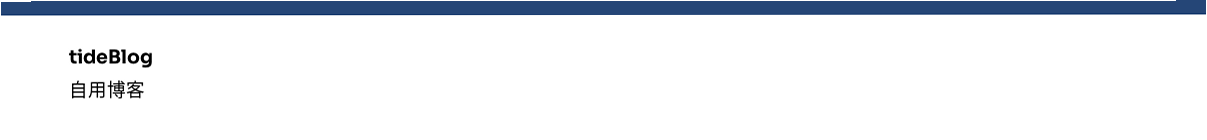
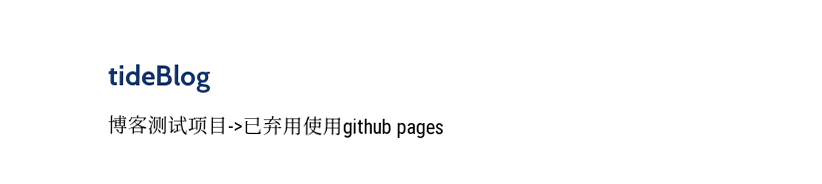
[69,80,146,99] 自用博客 -> [107,115,445,139] 博客测试项目->已弃用使用github pages

